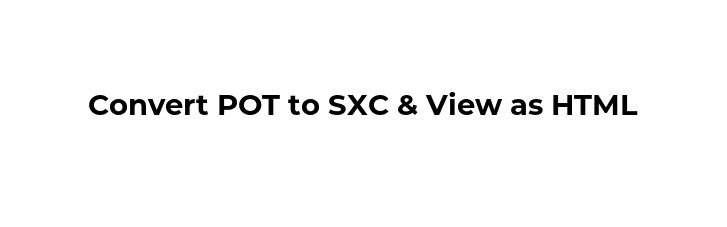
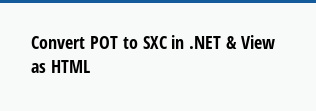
(389, 105) none -> [171,35,222,49] in .NET

